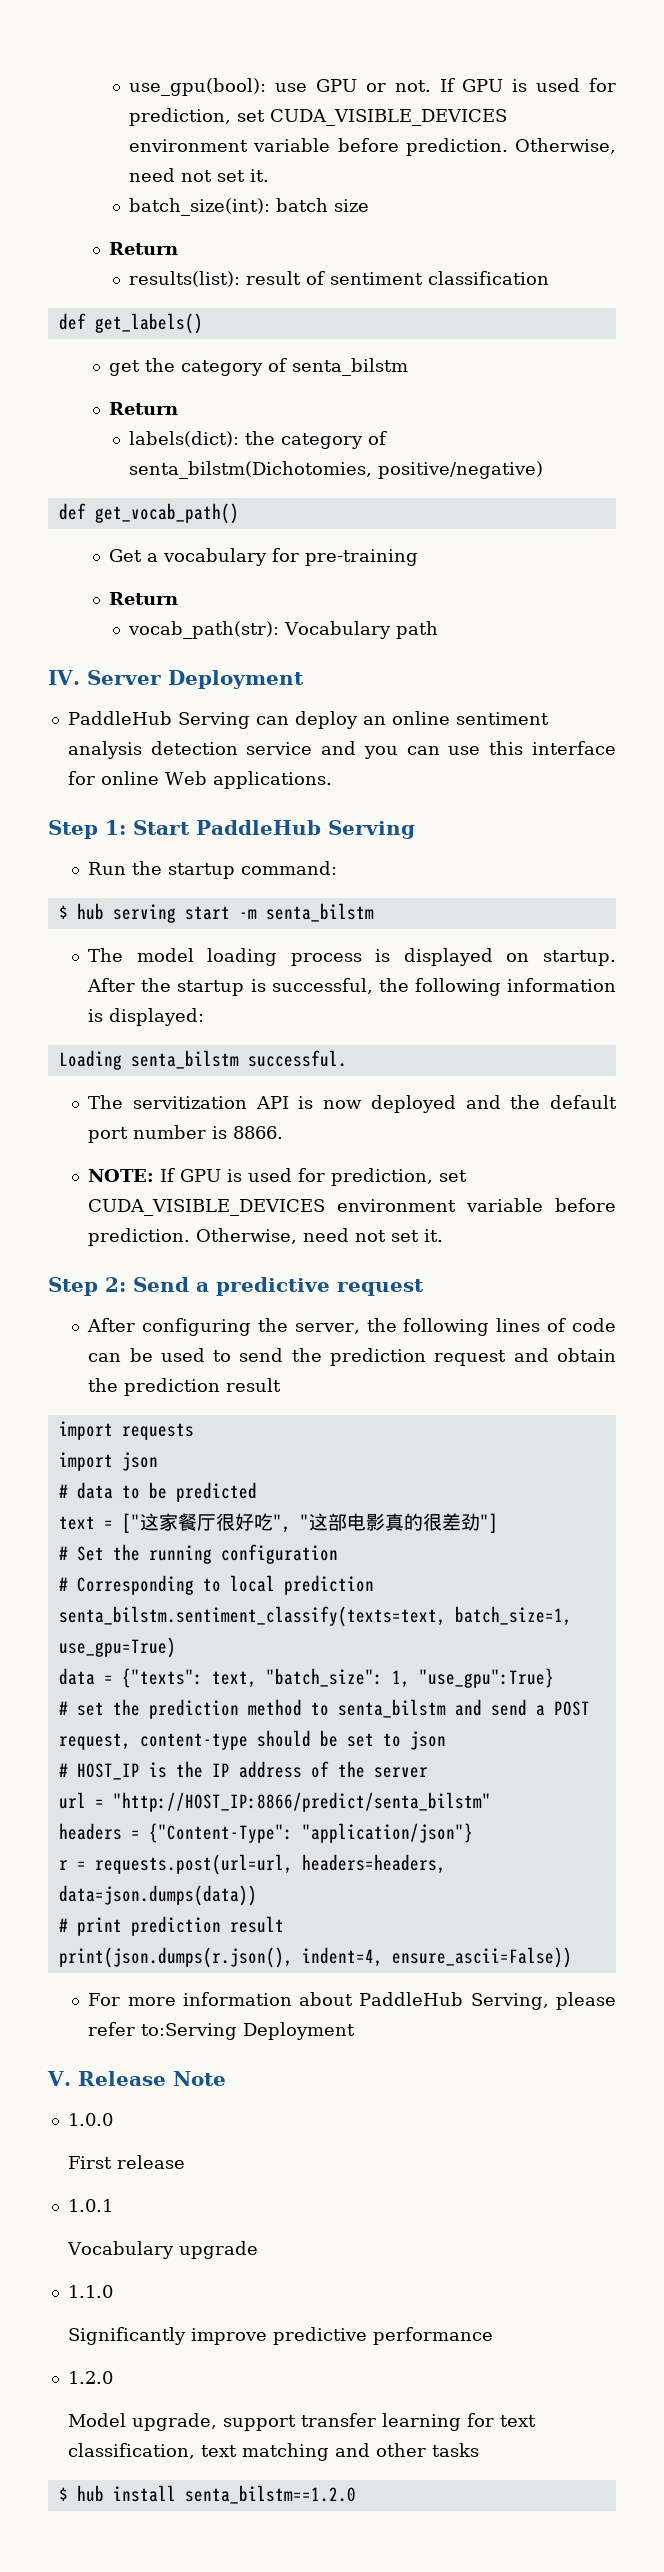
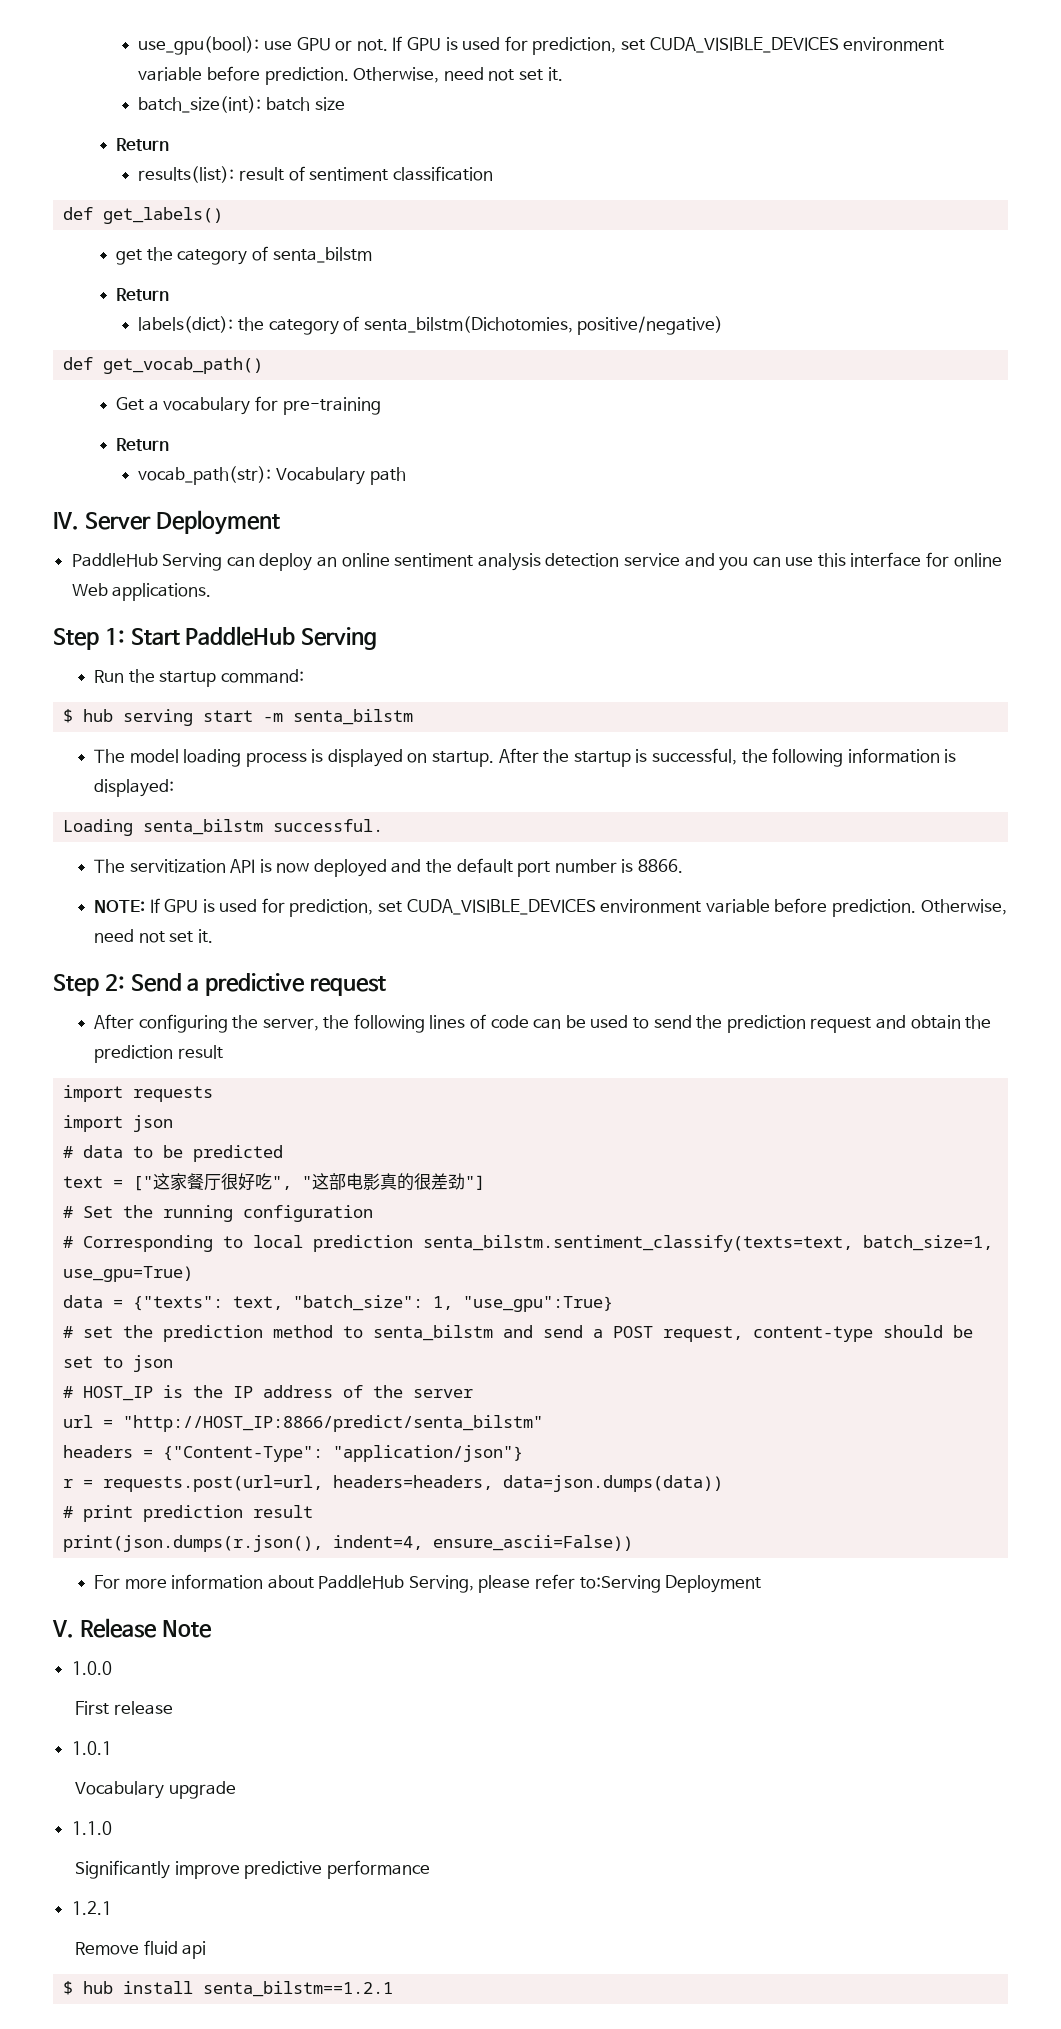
[67,2371,113,2384] [68,2413,537,2431] [68,2443,480,2461] 1.2.0 // Model upgrade, support transfer learning for text classification, text matching and other tasks -> [71,1901,112,1915] [75,1940,207,1959] 1.2.1 // Remove fluid api
[184,2485,356,2504] senta_bilstm==1.2.0 -> [203,1981,394,1997] senta_bilstm==1.2.1

